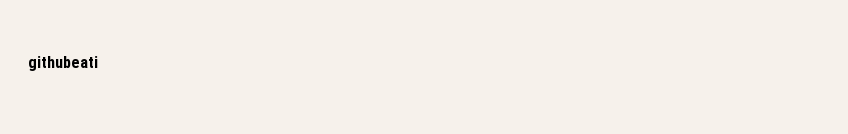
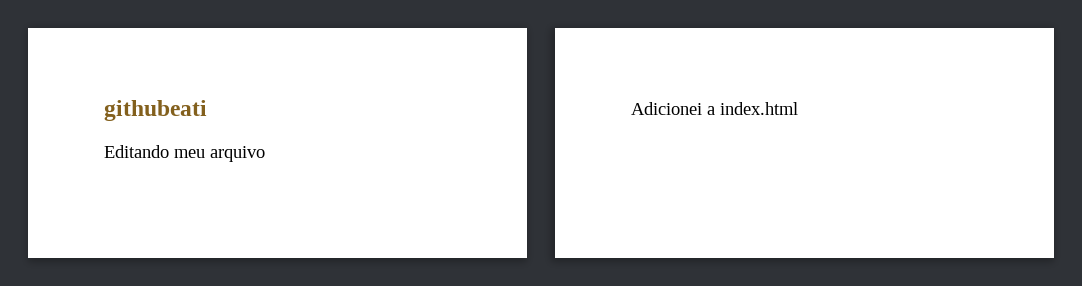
(98, 63) none -> [104,145,265,162] [631,102,798,115] // Editando meu arquivo // Adicionei a index.html

